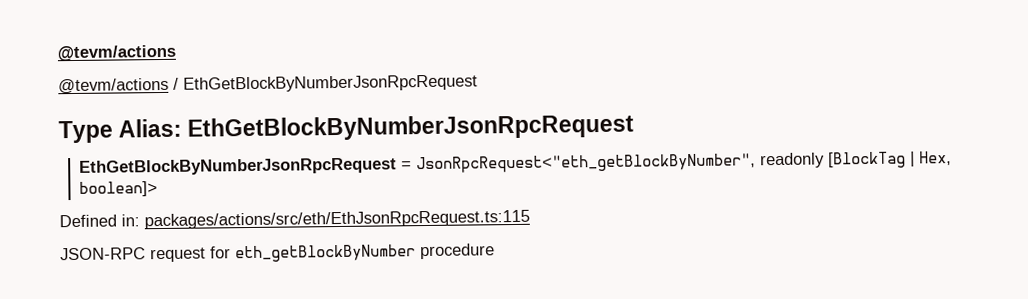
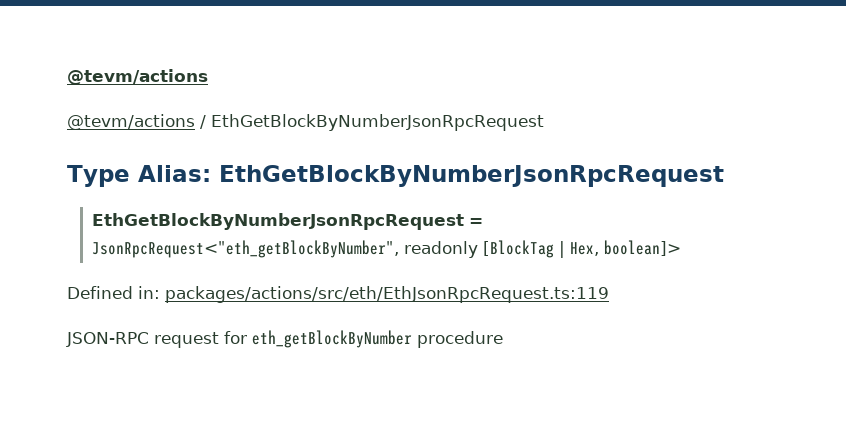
[144,209,530,230] packages/actions/src/eth/EthJsonRpcRequest.ts:115 -> [165,286,609,303] packages/actions/src/eth/EthJsonRpcRequest.ts:119

